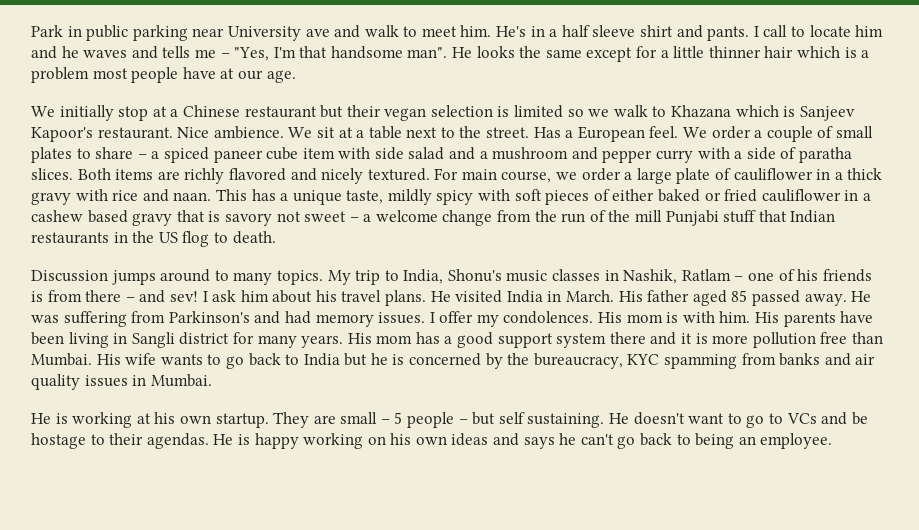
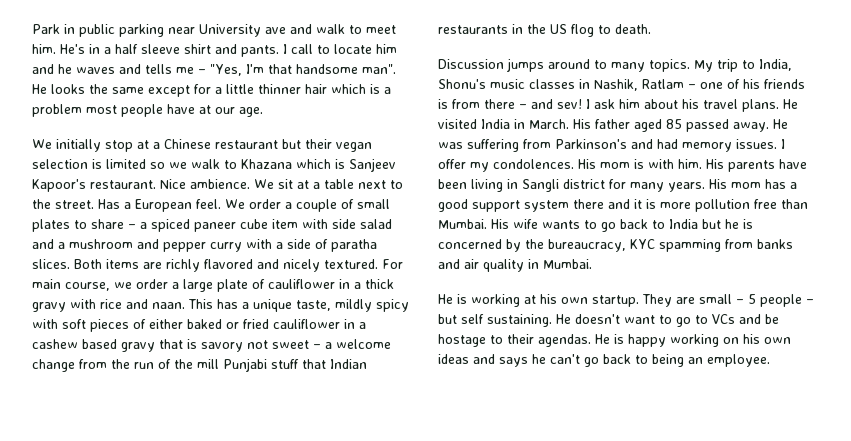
[84,375,128,387] issues -> (524, 265) none

